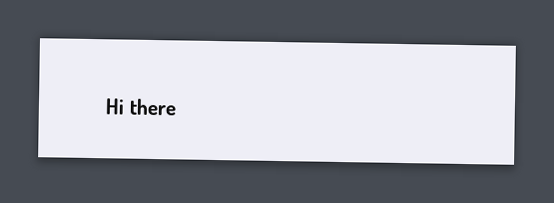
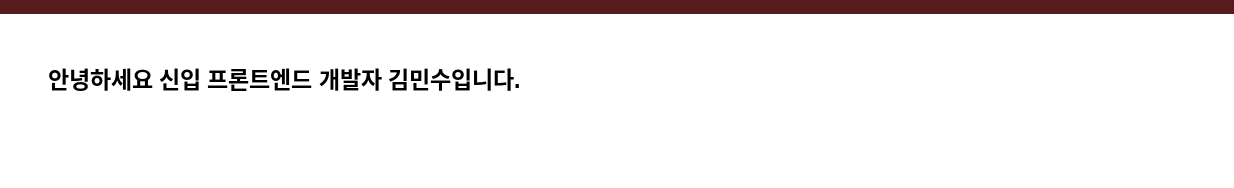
[105,98,177,116] Hi there -> [48,68,520,91] 안녕하세요 신입 프론트엔드 개발자 김민수입니다.

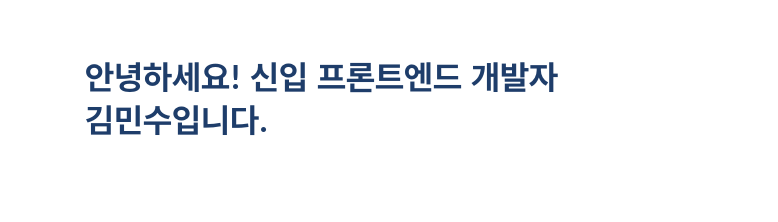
[48,68,153,91] 안녕하세요 -> [85,62,241,93] 안녕하세요!

